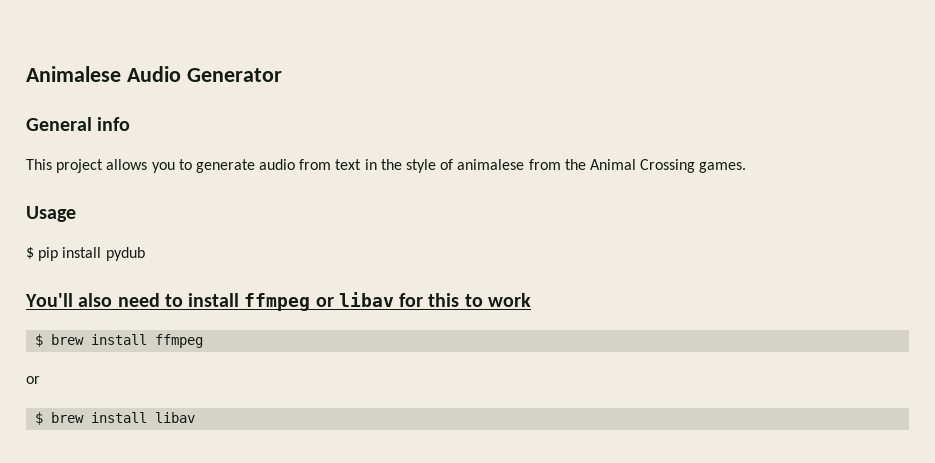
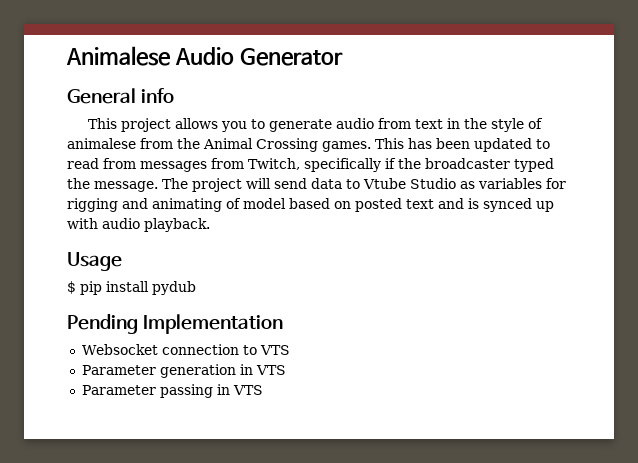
(747, 167) none -> [375,138,550,152] [67,158,554,172] [67,178,566,192] [67,198,554,212] [67,218,210,232] This has been updated to read from messages from Twitch, specifically if the broadcaster typed the message. The project will send data to Vtube Studio as variables for rigging and animating of model based on posted text and is synced up with audio playback.
[25,292,531,311] [35,334,204,348] [26,376,40,384] [35,412,196,425] You'll also need to install ffmpeg or libav for this to work // $ brew install ffmpeg // or // $ brew install libav -> [67,314,283,334] [81,344,290,355] [81,364,286,378] [81,384,263,398] Pending Implementation // Websocket connection to VTS // Parameter generation in VTS // Parameter passing in VTS

